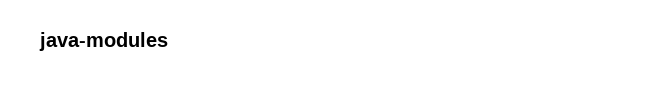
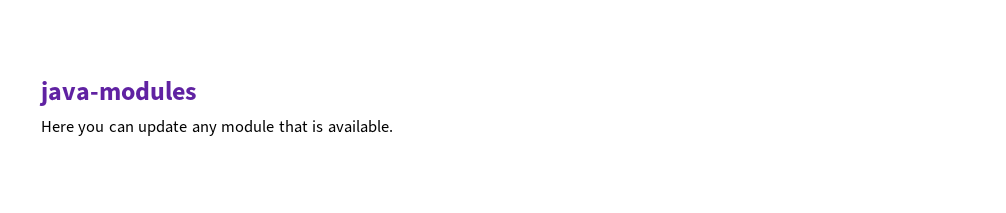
(168, 41) none -> [41,120,393,136] // Here you can update any module that is available.

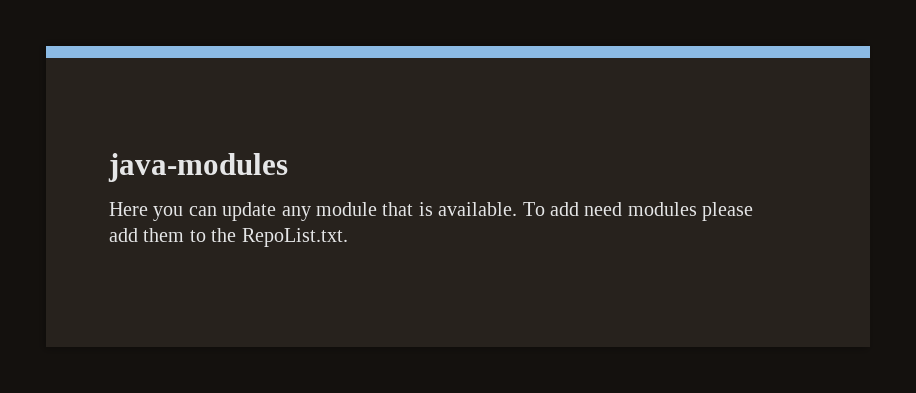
(393, 126) none -> [522,202,754,221] [109,228,348,247] To add need modules please add them to the RepoList.txt.

